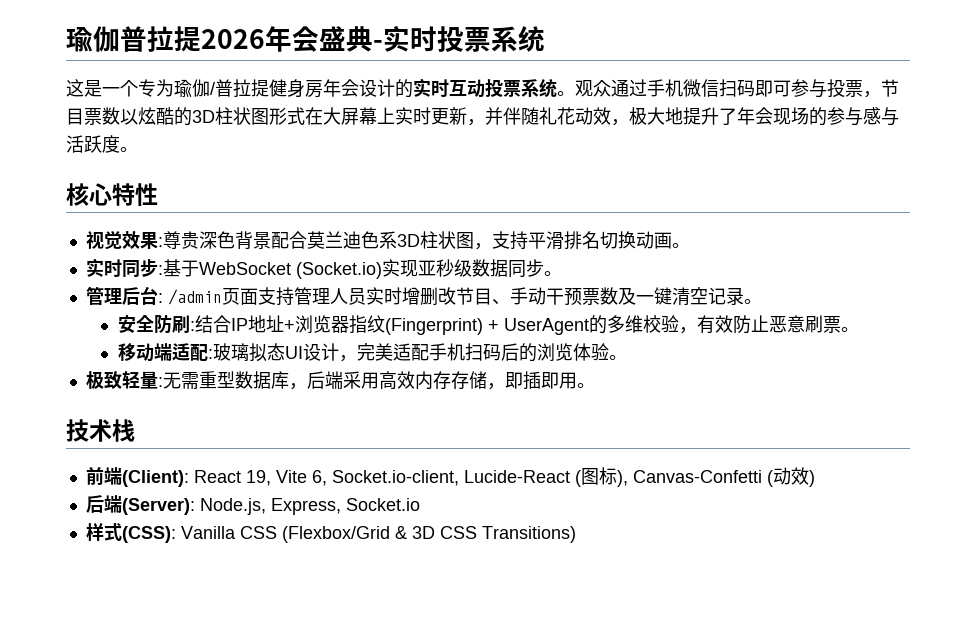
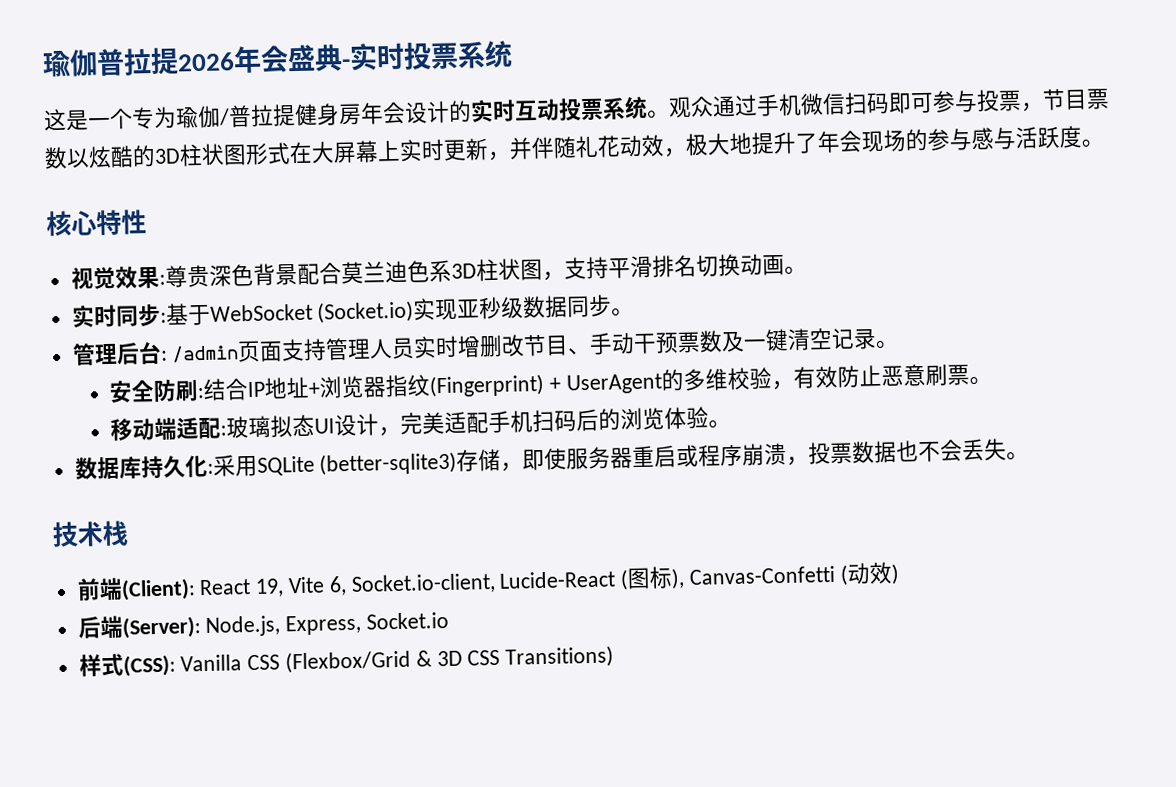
[85,371,577,390] 极致轻量:无需重型数据库，后端采用高效内存存储，即插即用 -> [74,438,1008,480] 数据库持久化:采用SQLite (better-sqlite3)存储，即使服务器重启或程序崩溃，投票数据也不会丢失

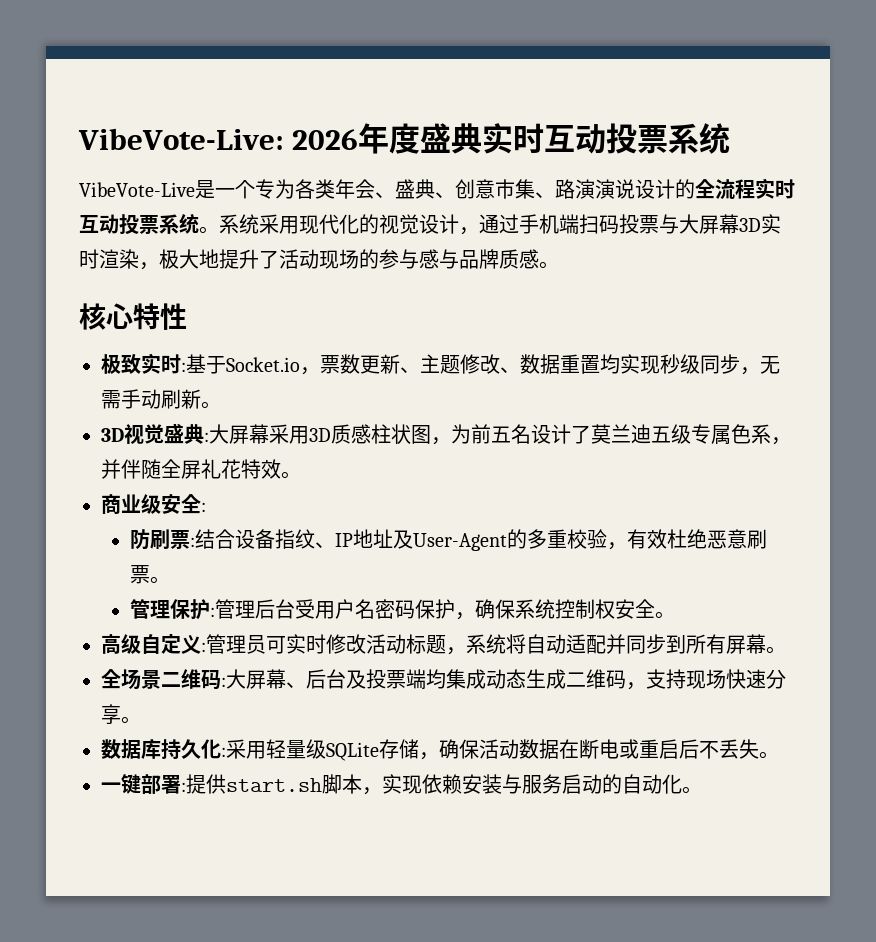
[42,42,405,78] 瑜伽普拉提2026年会盛典-实时 -> [78,123,607,154] VibeVote-Live: 2026年度盛典实时互动
[43,108,67,132] 这 -> [79,182,195,197] VibeVote-Live
[175,100,472,129] 瑜伽/普拉提健身房年会设计的 -> [295,179,755,200] 各类年会、盛典、创意市集、路演演说设计的全流程
[668,88,1110,119] [44,134,665,170] 观众通过手机微信扫码即可参与投票，节目票数以炫酷的3D柱状图形式在大屏幕上实时更新，并伴随礼花动效 -> [219,214,781,235] [79,249,139,269] 系统采用现代化的视觉设计，通过手机端扫码投票与大屏幕3D实时渲染
[817,130,863,154] 年会 -> [279,249,319,269] 活动
[1015,125,1083,150] 活跃度 -> [459,249,539,269] 品牌质感
[70,253,807,290] [71,294,635,328] [71,327,900,366] [109,368,728,403] 视觉效果:尊贵深色背景配合莫兰迪色系3D柱状图，支持平滑排名切换动画。 // 实时同步:基于WebSocket (Socket.io)实现亚秒级数据同步。 // 管理后台: /admin页面支持管理人员实时增删改节目、手动干预票数及一键清空记录。 // 安全防刷:结合IP地址+浏览器指纹(Fingerprint) + UserAgent的多维 -> [101,353,780,375] [101,389,221,409] [101,423,791,445] [101,459,301,479] [101,494,206,514] [129,529,567,551] 极致实时:基于Socket.io，票数更新、主题修改、数据重置均实现秒级同步，无需手动刷新。 // 3D视觉盛典:大屏幕采用3D质感柱状图，为前五名设计了莫兰迪五级专属色系，并伴随全屏礼花特效。 // 商业级安全: // 防刷票:结合设备指纹、IP地址及User-Agent的多重
[836,364,882,388] 防止 -> [666,529,707,549] 杜绝
[110,406,710,441] 移动端适配:玻璃拟态UI设计，完美适配手机扫码后的浏览体验 -> [129,599,675,620] [101,634,786,655] [101,669,786,690] [101,704,121,725] 管理保护:管理后台受用户名密码保护，确保系统控制权安全。 // 高级自定义:管理员可实时修改活动标题，系统将自动适配并同步到所有屏幕。 // 全场景二维码:大屏幕、后台及投票端均集成动态生成二维码，支持现场快速分享
[256,438,1030,476] [52,520,129,548] [76,561,900,601] [77,611,450,639] [78,645,615,677] SQLite (better-sqlite3)存储，即使服务器重启或程序崩溃，投票数据也不会丢失。 // 技术栈 // 前端(Client): React 19, Vite 6, Socket.io-client, Lucide-React (图标), Canvas-Confetti (动效) // 后端(Server): Node.js, Express, Socket.io // 样式(CSS): Vanilla CSS (Flexbox/Grid & 3D CSS Transitions) -> [266,739,779,761] [101,774,702,795] 轻量级SQLite存储，确保活动数据在断电或重启后不丢失。 // 一键部署:提供start.sh脚本，实现依赖安装与服务启动的自动化。

